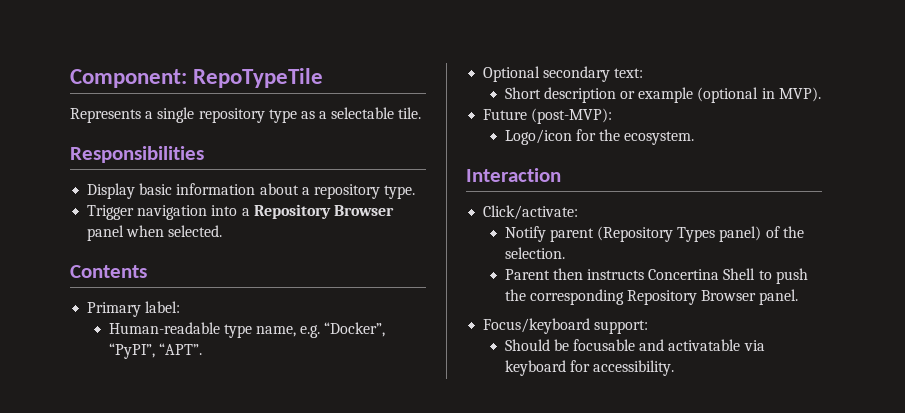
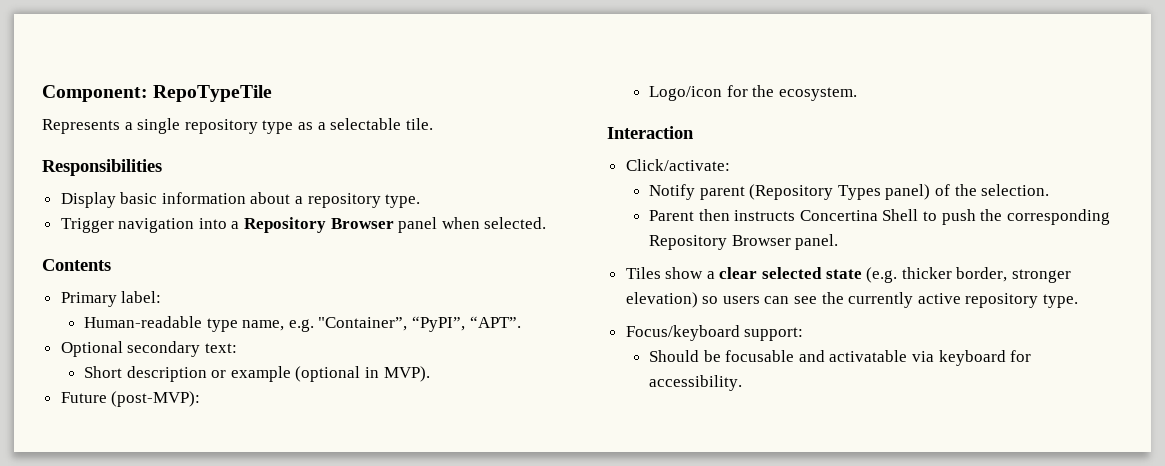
[324,322,386,337] “Docker”, -> [318,317,408,331] "Container”,
(799, 297) none -> [625,267,1072,283] [625,292,1079,308] // Tiles show a clear selected state (e.g. thicker border, stronger elevation) so users can see the currently active repository type.

